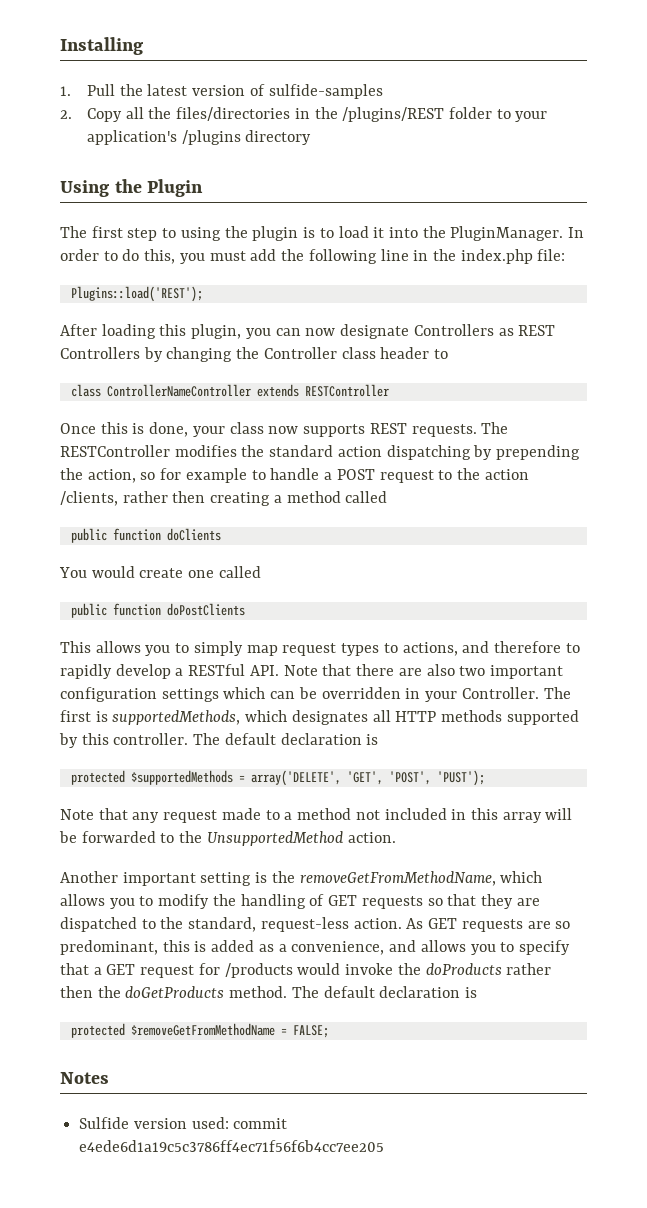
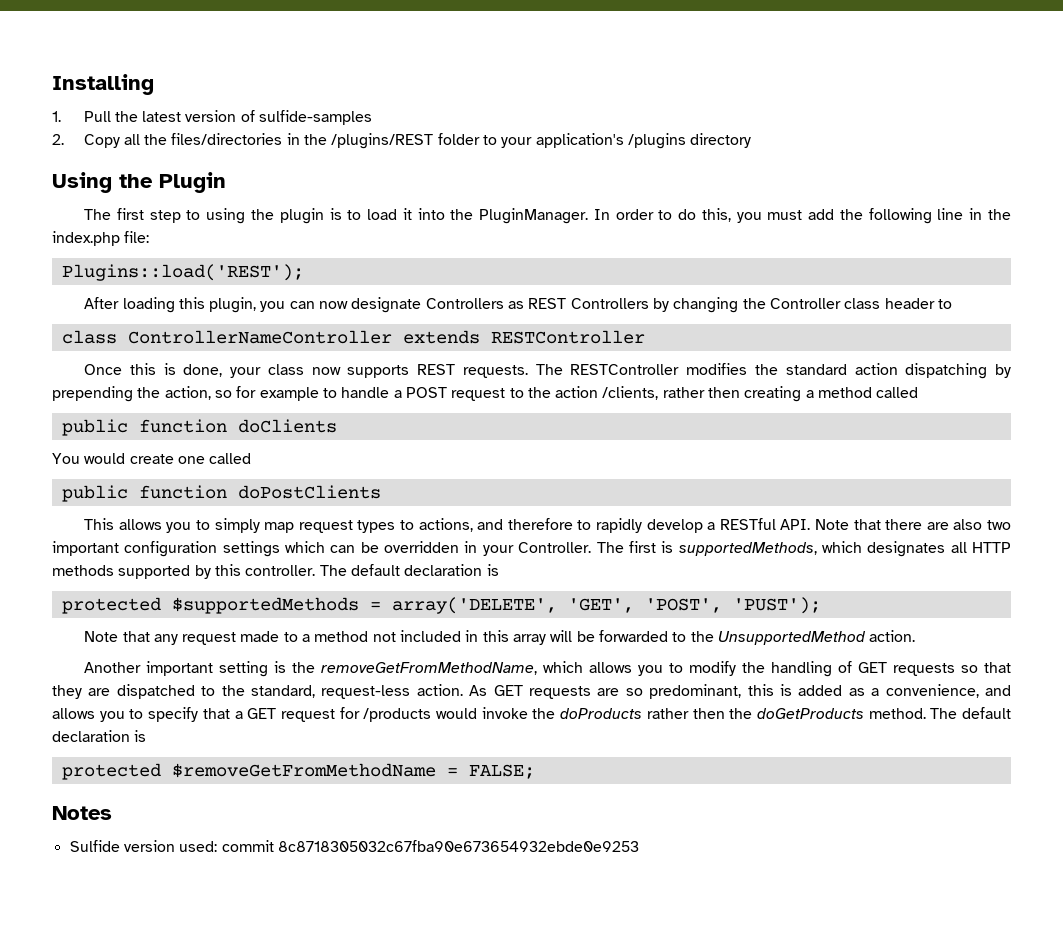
[79,1140,385,1152] e4ede6d1a19c5c3786ff4ec71f56f6b4cc7ee205 -> [277,840,639,852] 8c8718305032c67fba90e673654932ebde0e9253

